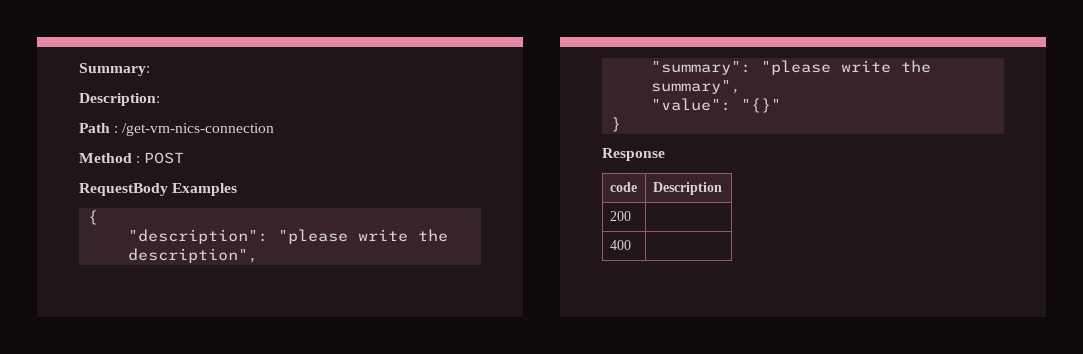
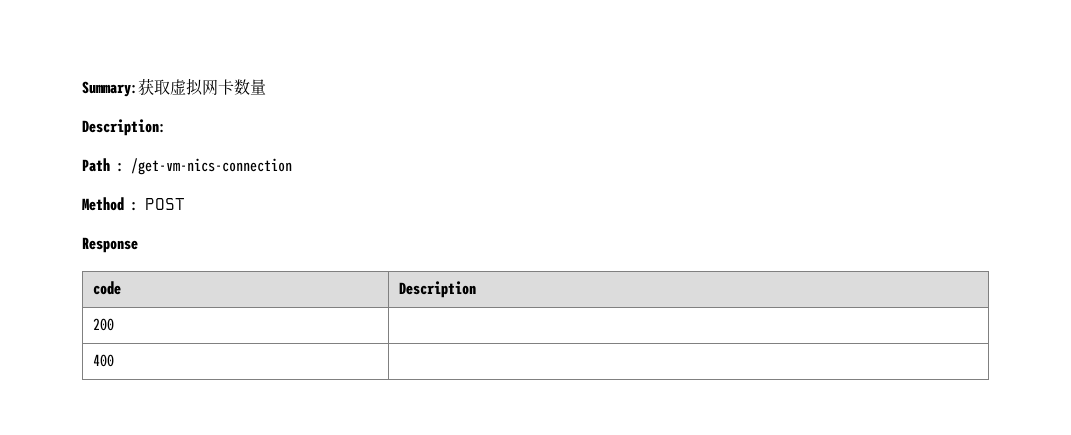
(150, 69) none -> [138,78,266,96] 获取虚拟网卡数量
[79,183,238,196] [88,210,99,225] [128,229,449,244] [128,248,259,263] [651,60,932,75] [651,80,742,94] [651,98,782,113] [611,117,622,132] // RequestBody Examples // { // "description": "please write the description", // "summary": "please write the summary", // "value": "{}" // } -> (185, 204) none

